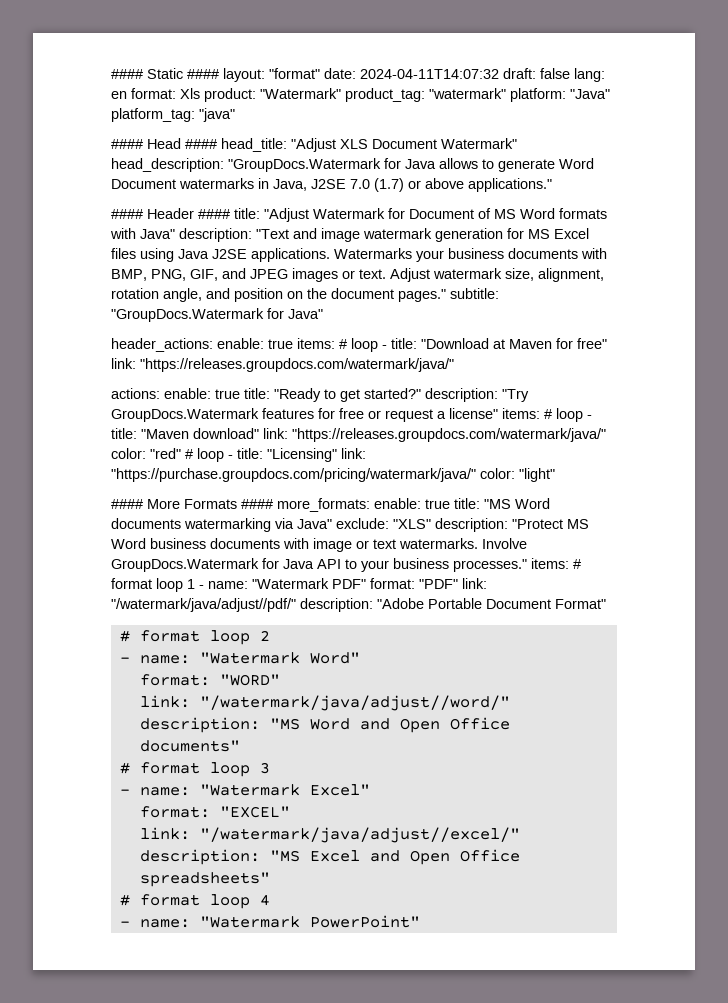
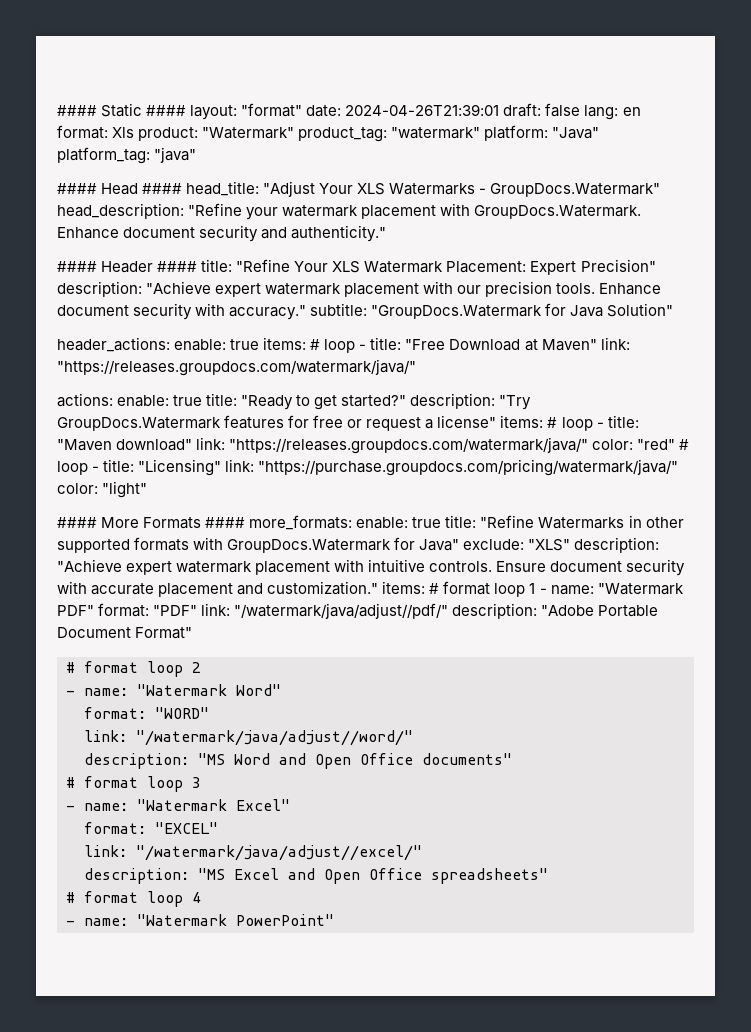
[360,69,499,79] 2024-04-11T14:07:32 -> [345,104,500,116] 2024-04-26T21:39:01
[340,138,517,149] [111,158,594,172] [111,178,552,192] [111,208,607,222] [110,228,589,242] [111,248,607,262] [111,268,604,282] [111,288,446,302] XLS Document Watermark" head_description: "GroupDocs.Watermark for Java allows to generate Word Document watermarks in Java, J2SE 7.0 (1.7) or above applications." // #### Header #### title: "Adjust Watermark for Document of MS Word formats with Java" description: "Text and image watermark generation for MS Excel files using Java J2SE applications. Watermarks your business documents with BMP, PNG, GIF, and JPEG images or text. Adjust watermark size, alignment, rotation angle, and position on the document pages." -> [319,183,661,197] [57,203,642,220] [57,225,387,242] [57,259,656,275] [57,281,662,297] [57,303,307,320] Your XLS Watermarks - GroupDocs.Watermark" head_description: "Refine your watermark placement with GroupDocs.Watermark. Enhance document security and authenticity." // #### Header #### title: "Refine Your XLS Watermark Placement: Expert Precision" description: "Achieve expert watermark placement with our precision tools. Enhance document security with accuracy."
[288,309,323,319] Java" -> [570,303,674,317] Java Solution"
[421,338,607,349] "Download at Maven for free" -> [405,339,597,351] "Free Download at Maven"
[484,498,550,509] [111,518,589,532] [111,538,527,552] [111,558,527,572] "MS Word documents watermarking via Java" exclude: "XLS" description: "Protect MS Word business documents with image or text watermarks. Involve GroupDocs.Watermark for Java API to your business processes." -> [480,515,684,529] [57,537,660,553] [57,559,686,576] [57,581,379,597] "Refine Watermarks in other supported formats with GroupDocs.Watermark for Java" exclude: "XLS" description: "Achieve expert watermark placement with intuitive controls. Ensure document security with accurate placement and customization."

